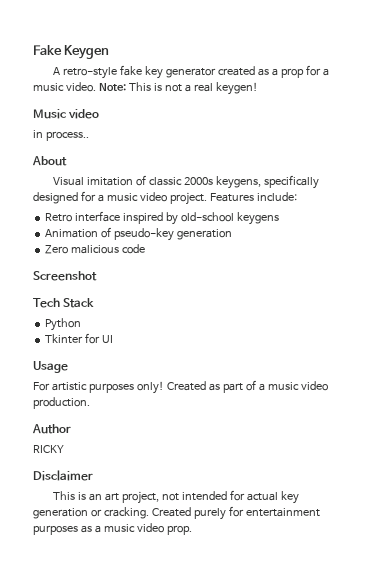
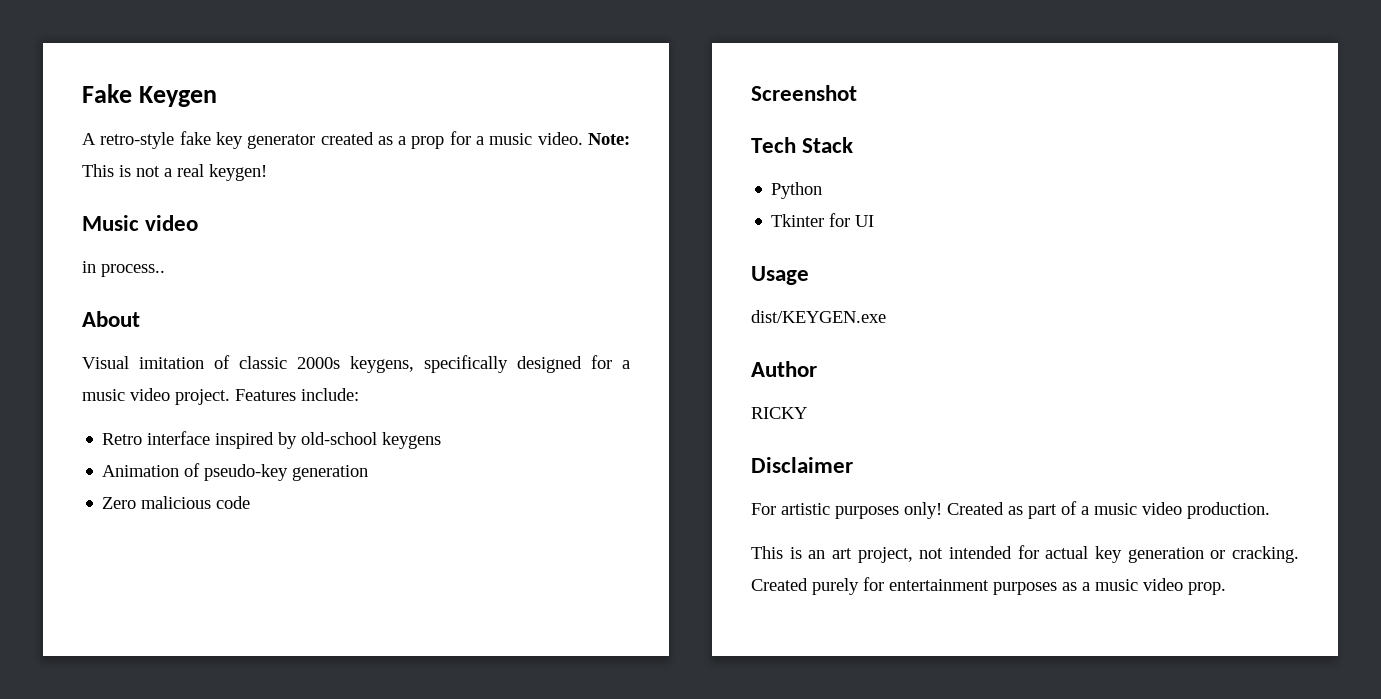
(68, 367) none -> [751,310,886,323] [751,361,817,377] [751,407,807,419] [751,457,853,473] // dist/KEYGEN.exe // Author // RICKY // Disclaimer
[32,424,71,434] [33,445,64,453] [33,470,93,481] // Author // RICKY // Disclaimer -> (1270, 510) none

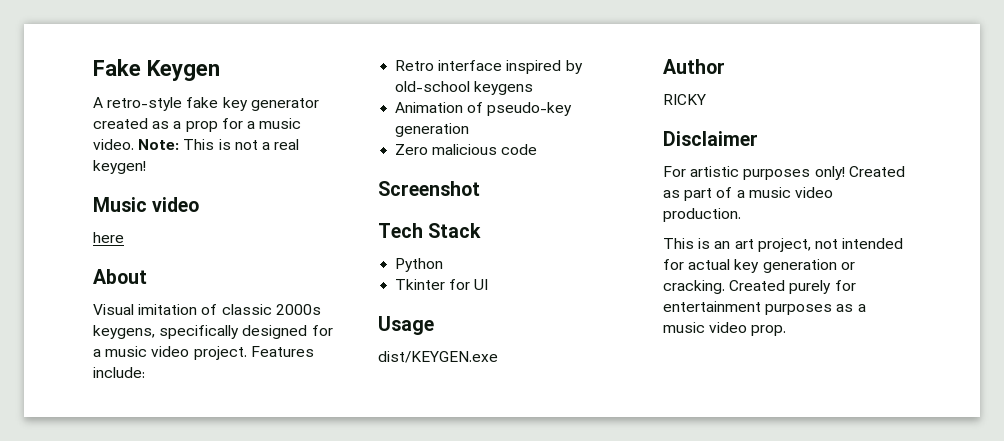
[82,261,165,277] in process.. -> [93,232,124,243] here

